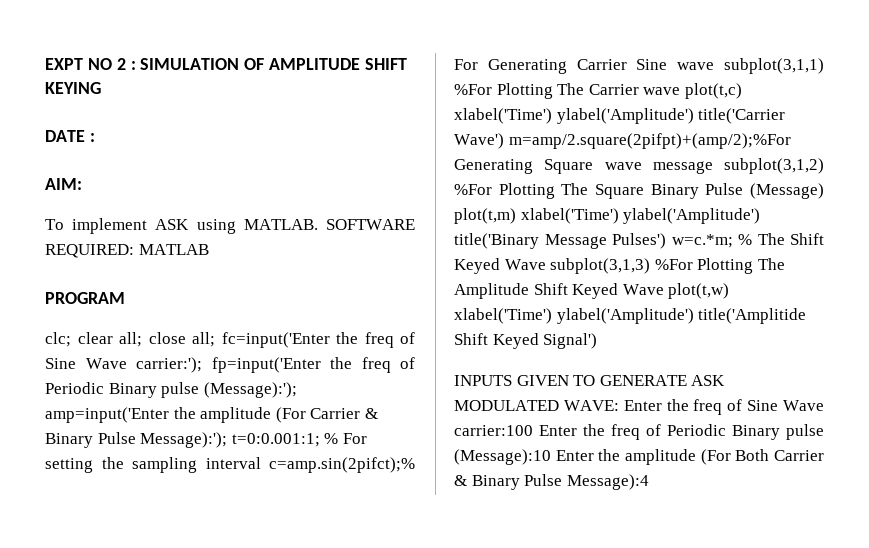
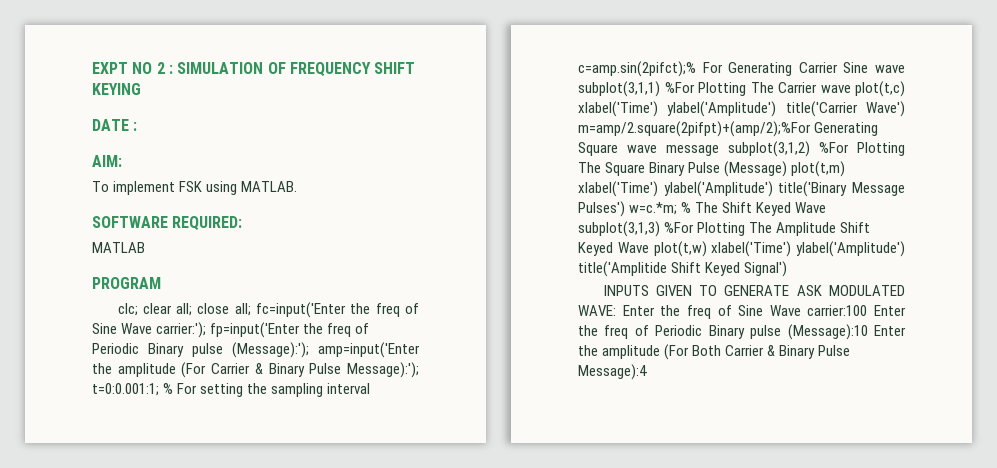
[269,58,361,70] AMPLITUDE -> [289,62,371,76] FREQUENCY
[155,219,190,230] ASK -> [179,181,203,192] FSK
(318, 224) none -> (298, 186) //
(134, 251) none -> (243, 223) //

